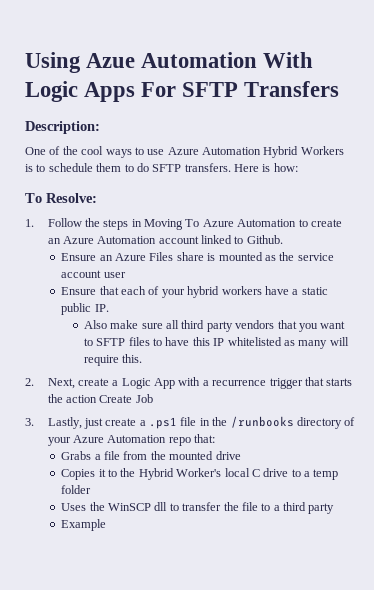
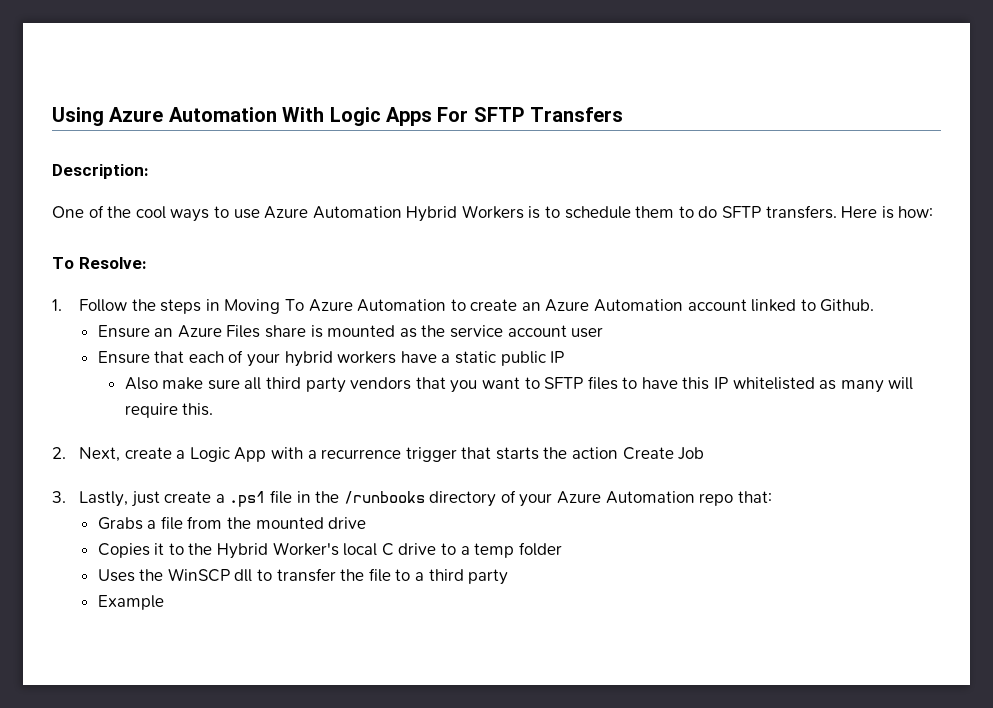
[86,53,136,68] Azue -> [109,107,164,122] Azure
[94,304,109,312] IP. -> [550,351,565,363] IP

